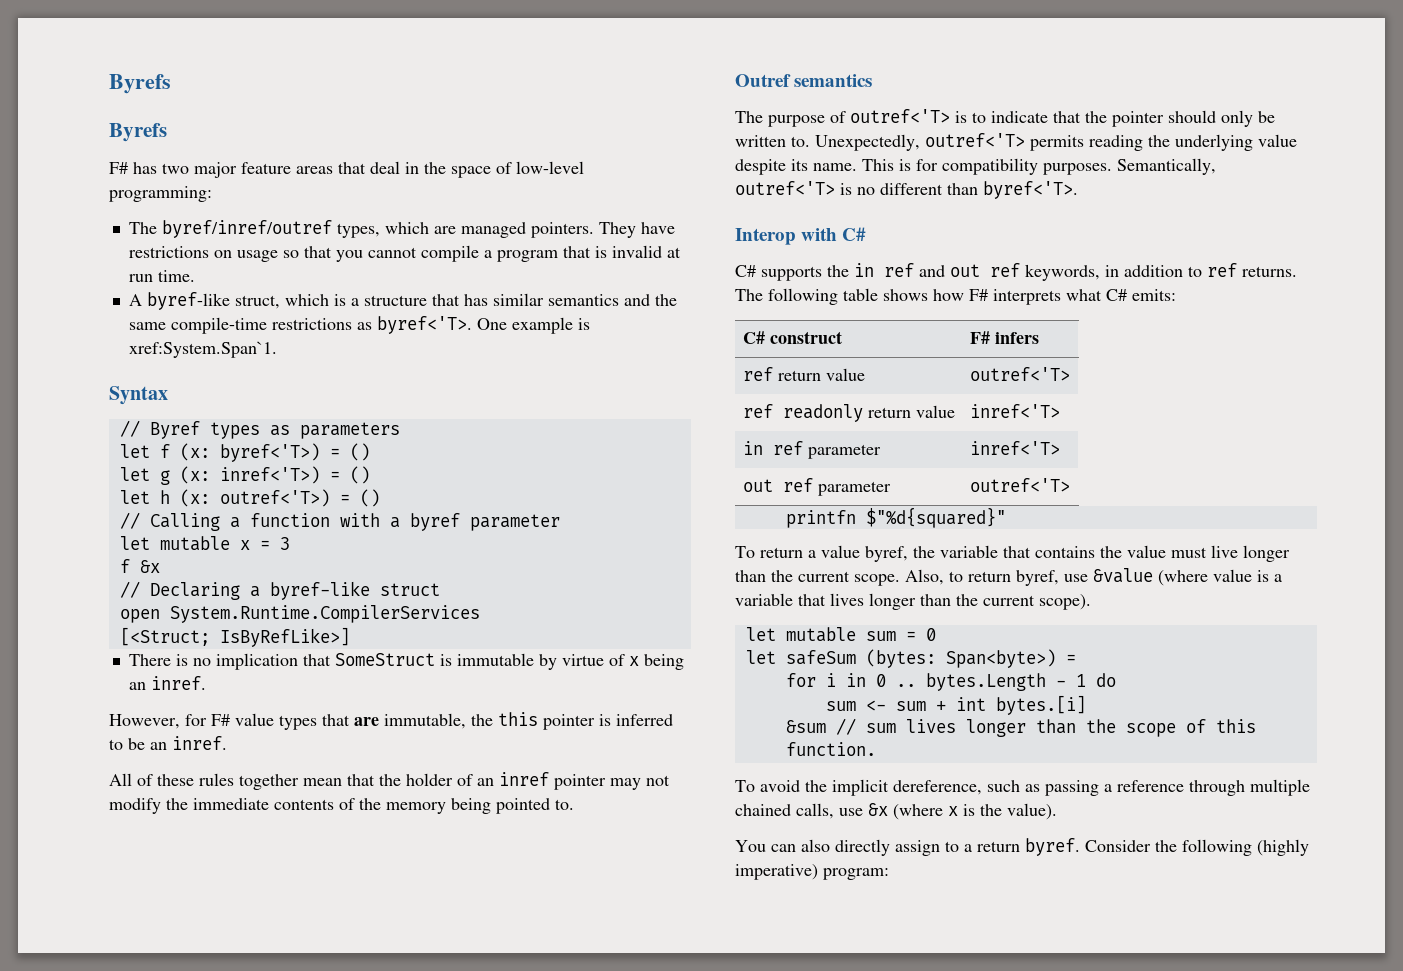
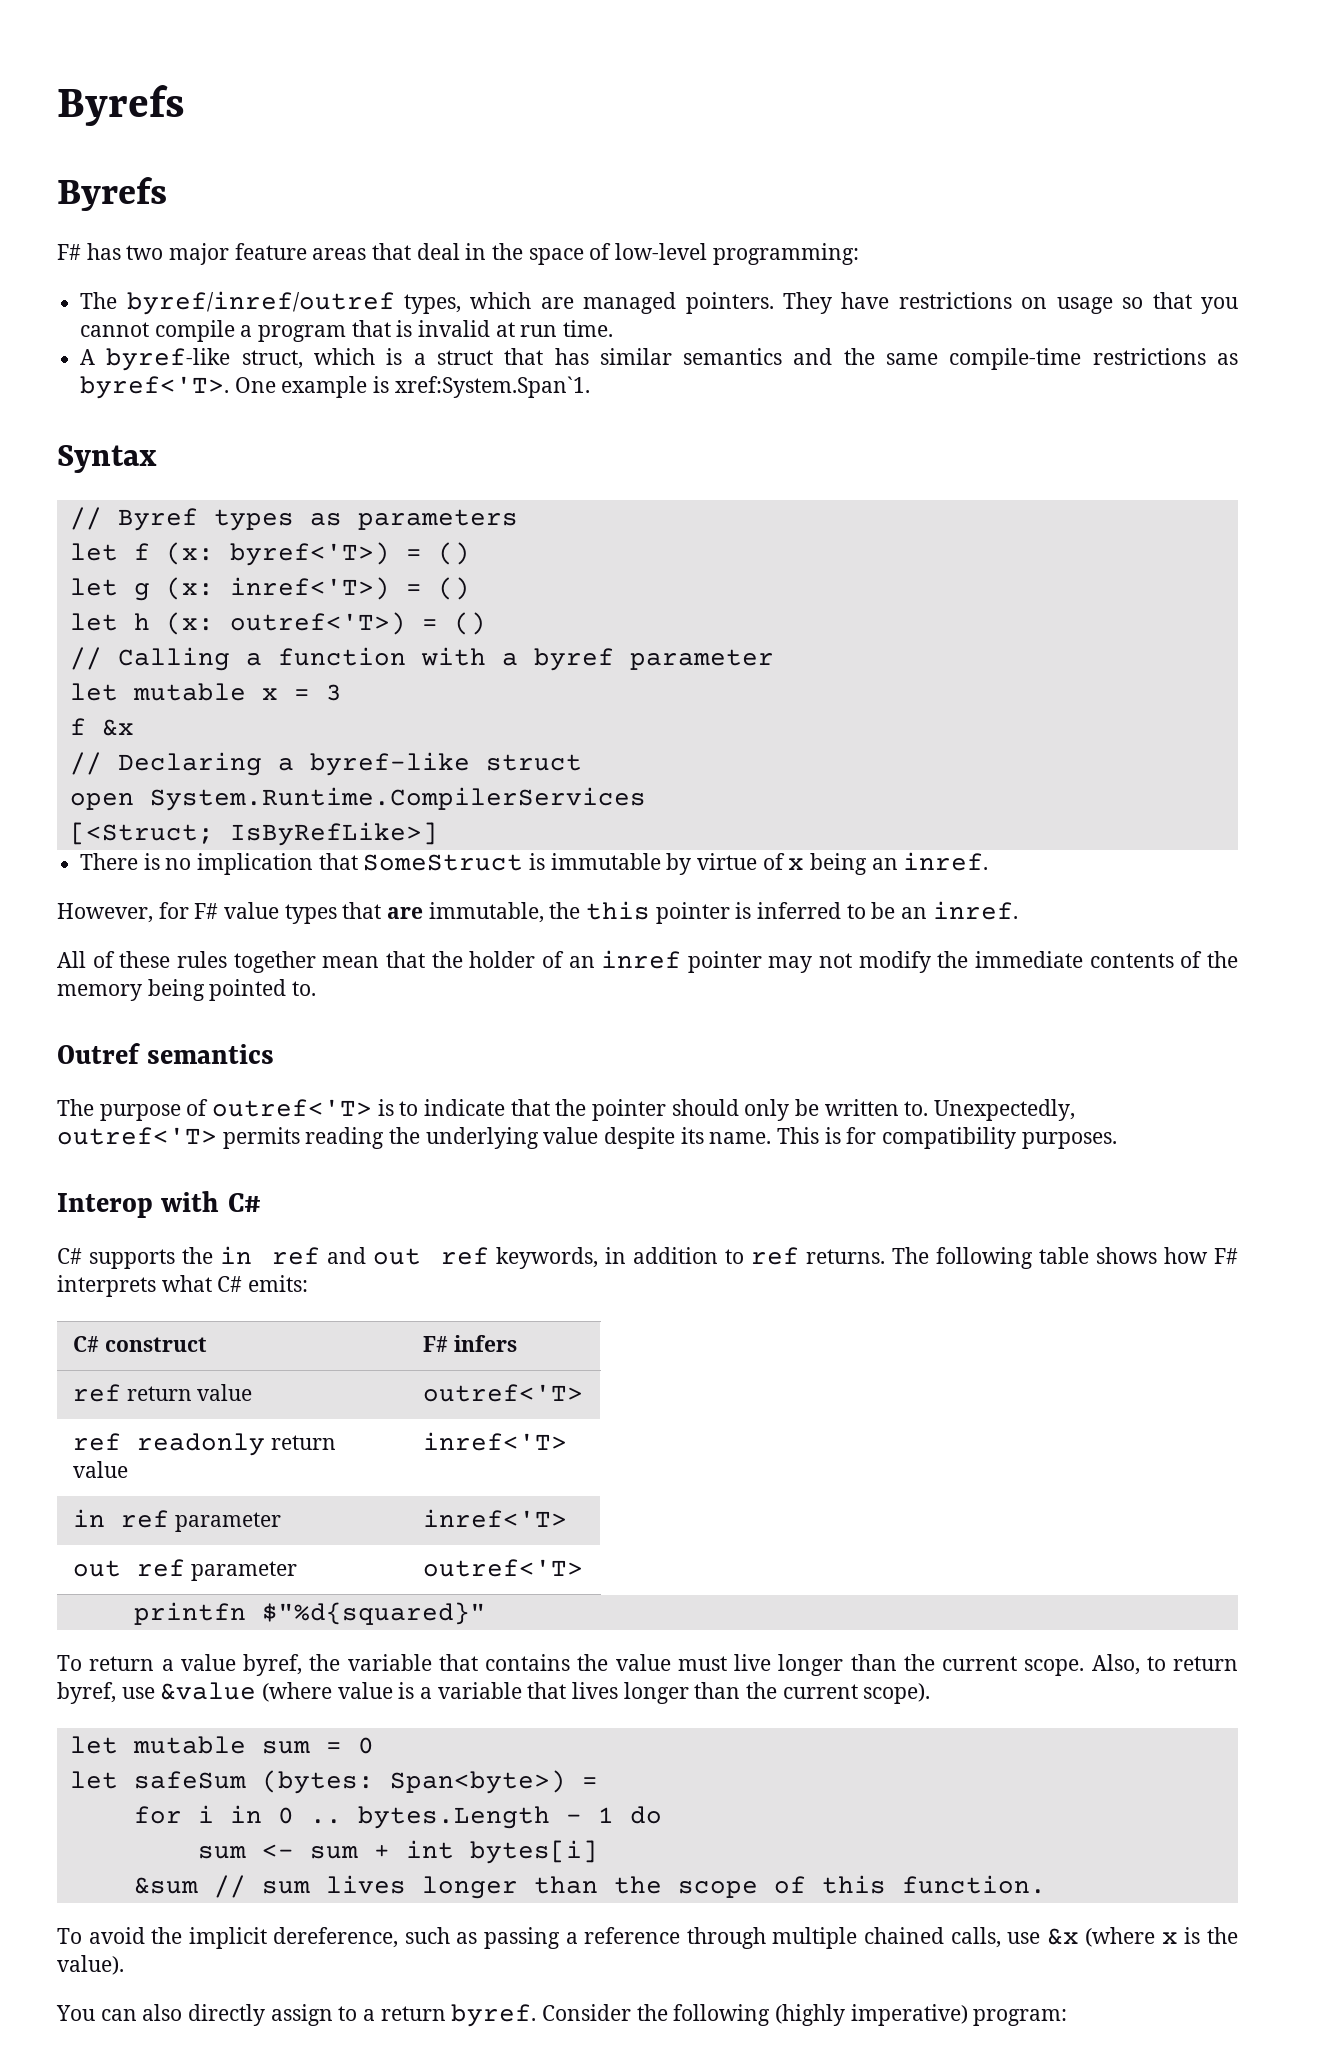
[363,295,427,306] structure -> [436,350,493,365] struct
[1117,158,1216,175] [735,181,1078,199] Semantically, outref<'T> is no different than byref<'T>. -> (1117, 1140) none
[995,695,1086,715] bytes.[i] -> [469,1840,598,1864] bytes[i]

